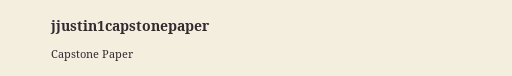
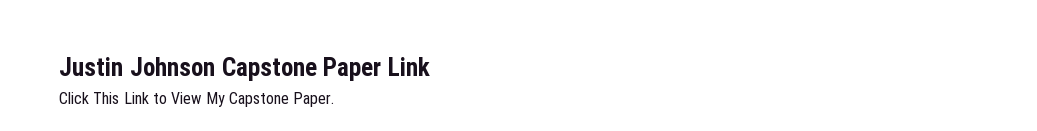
[50,20,210,34] [51,50,134,61] jjustin1capstonepaper // Capstone Paper -> [59,57,430,81] [59,92,335,107] Justin Johnson Capstone Paper Link // Click This Link to View My Capstone Paper.

